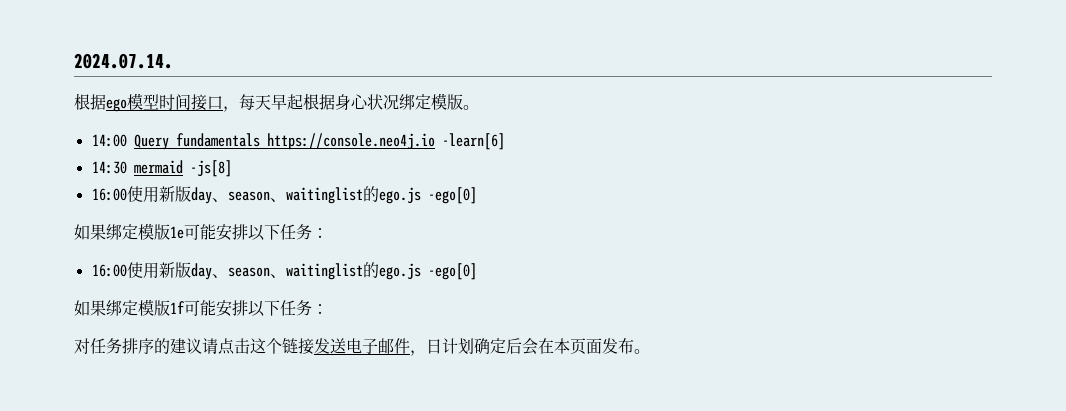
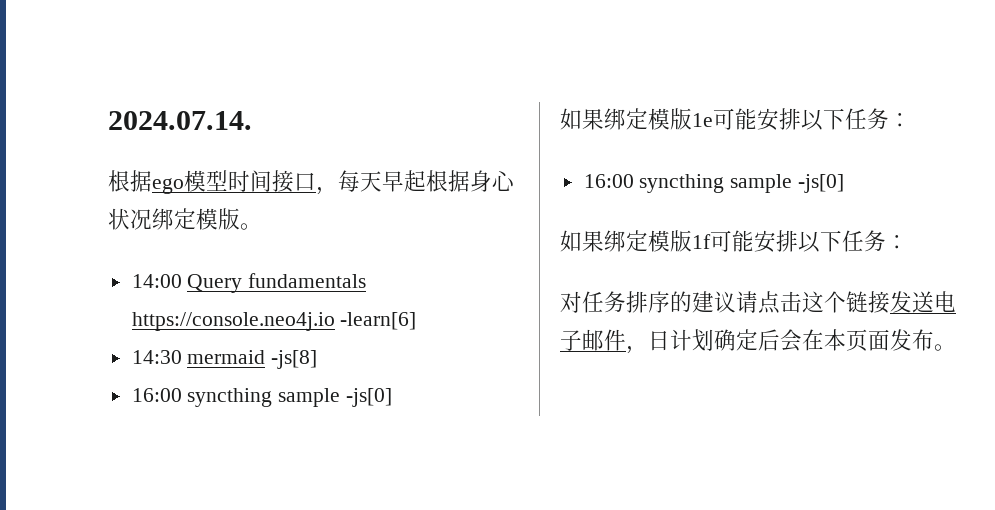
[126,186,477,204] 使用新版day、season、waitinglist的ego.js -ego[0] -> [187,388,393,407] syncthing sample -js[0]
[126,262,477,280] 使用新版day、season、waitinglist的ego.js -ego[0] -> [639,174,845,193] syncthing sample -js[0]

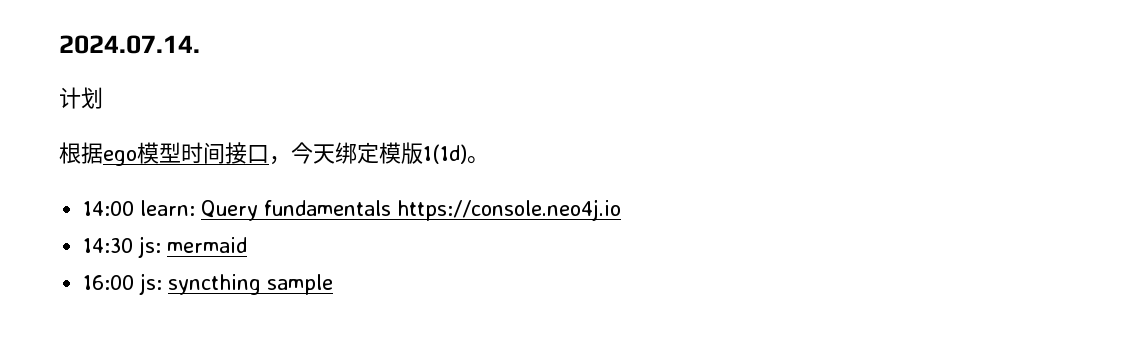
(252, 120) none -> [59,87,103,109] // 计划
[338,170,515,192] [108,208,240,230] 每天早起根据身心状况绑定模版 -> [291,142,467,164] 今天绑定模版1(1d)
(182, 281) none -> [140,200,196,216] learn:
[340,312,417,330] -learn[6] -> (622, 210) none
(182, 357) none -> [138,236,162,258] js:
[271,350,318,369] [131,388,393,407] [560,108,911,131] [583,174,845,193] [560,230,908,253] [560,291,956,314] [560,329,956,354] -js[8] // 16:00 syncthing sample -js[0] // 如果绑定模版1e可能安排以下任务： // 16:00 syncthing sample -js[0] // 如果绑定模版1f可能安排以下任务： // 对任务排序的建议请点击这个链接发送电子邮件，日计划确定后会在本页面发布。 -> [83,273,334,295] // 16:00 js: syncthing sample

